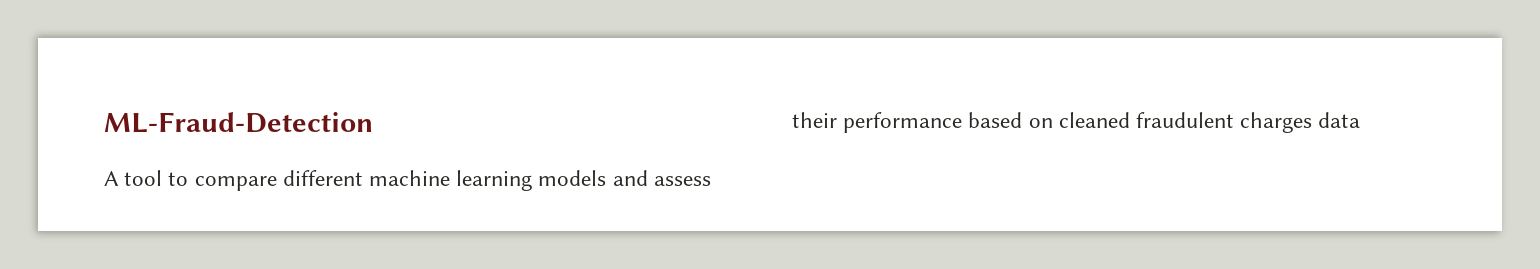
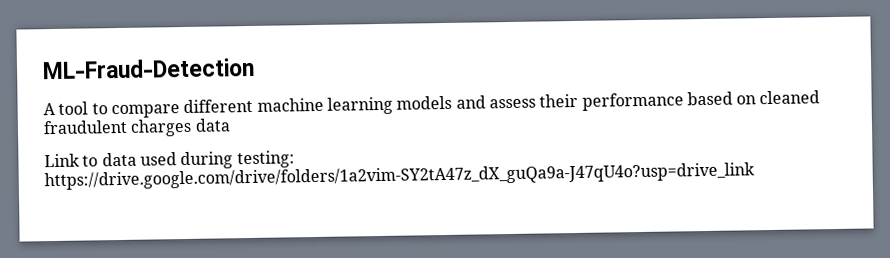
(1361, 120) none -> [44,150,295,170] [44,162,755,191] // Link to data used during testing: https://drive.google.com/drive/folders/1a2vim-SY2tA47z_dX_guQa9a-J47qU4o?usp=drive_link

